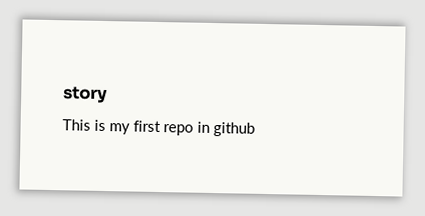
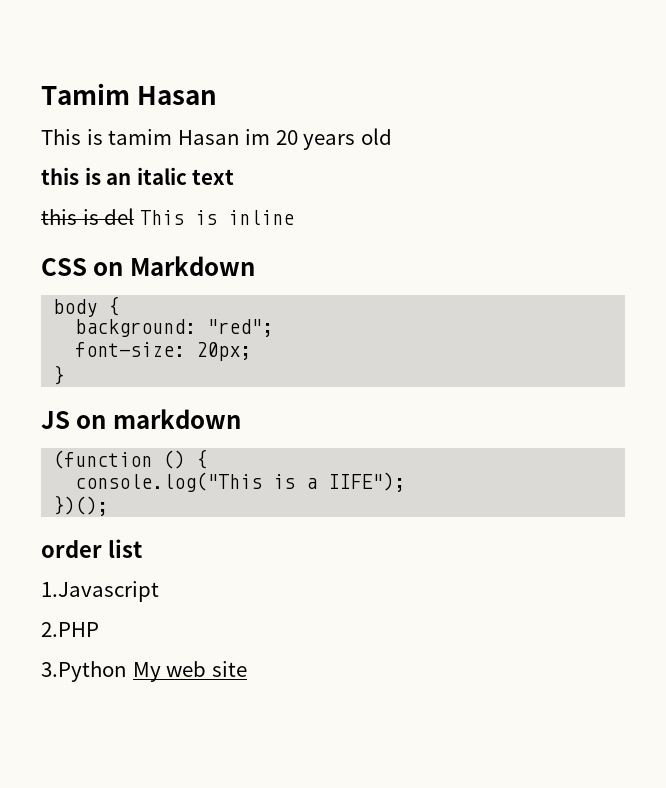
[63,86,108,104] [62,119,255,137] story // This is my first repo in github -> [41,83,218,105] [41,128,392,150] [41,167,235,185] [41,208,294,225] [41,256,255,276] [53,296,120,317] [75,319,274,337] [75,342,252,361] [53,365,65,385] [41,409,241,429] [53,449,208,469] [75,472,406,492] [53,495,109,516] [41,539,142,558] [41,581,159,602] [41,622,99,637] [41,661,247,682] Tamim Hasan // This is tamim Hasan im 20 years old // this is an italic text // this is del This is inline // CSS on Markdown // body { // background: "red"; // font-size: 20px; // } // JS on markdown // (function () { // console.log("This is a IIFE"); // })(); // order list // 1.Javascript // 2.PHP // 3.Python My web site

